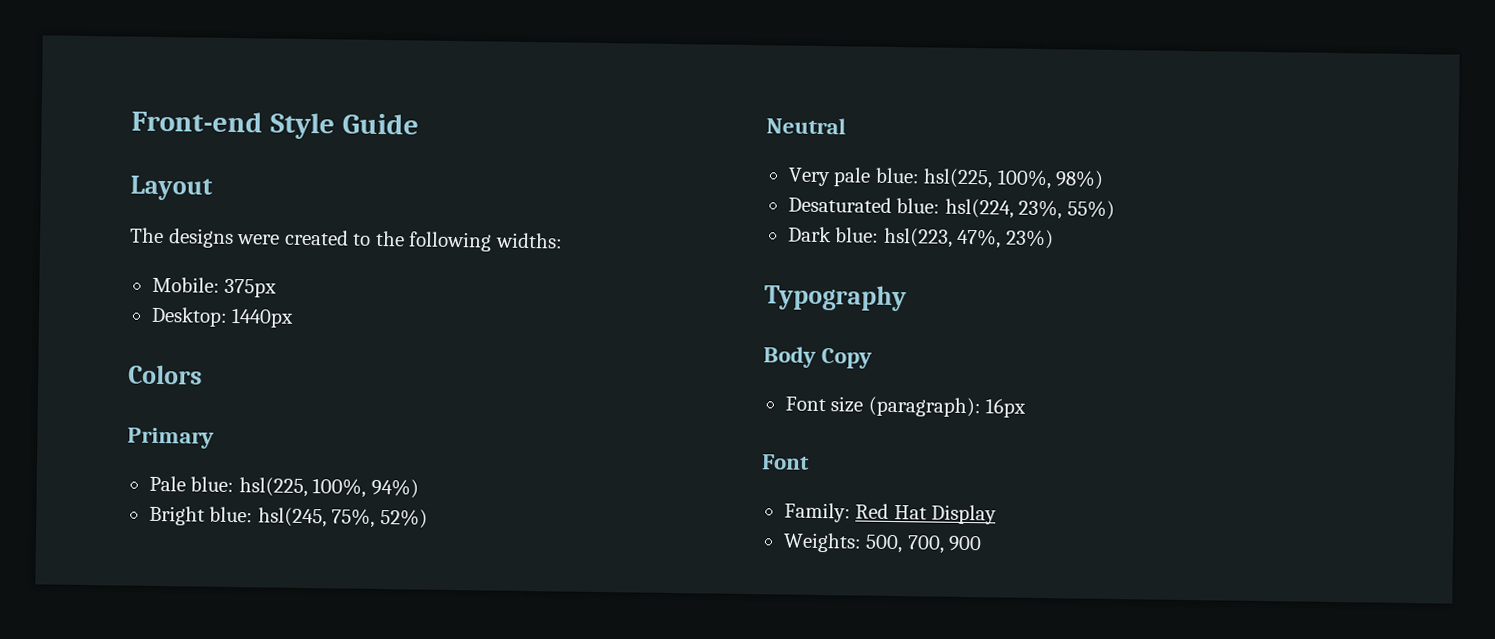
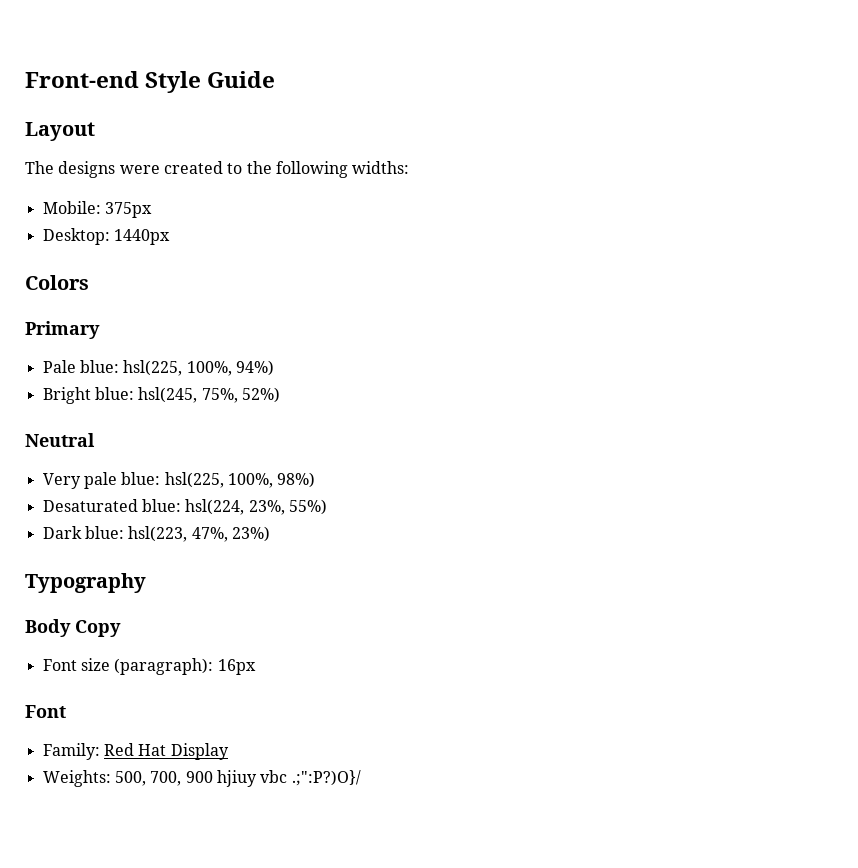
(983, 543) none -> [216,770,361,787] hjiuy vbc .;":P?)O}/

